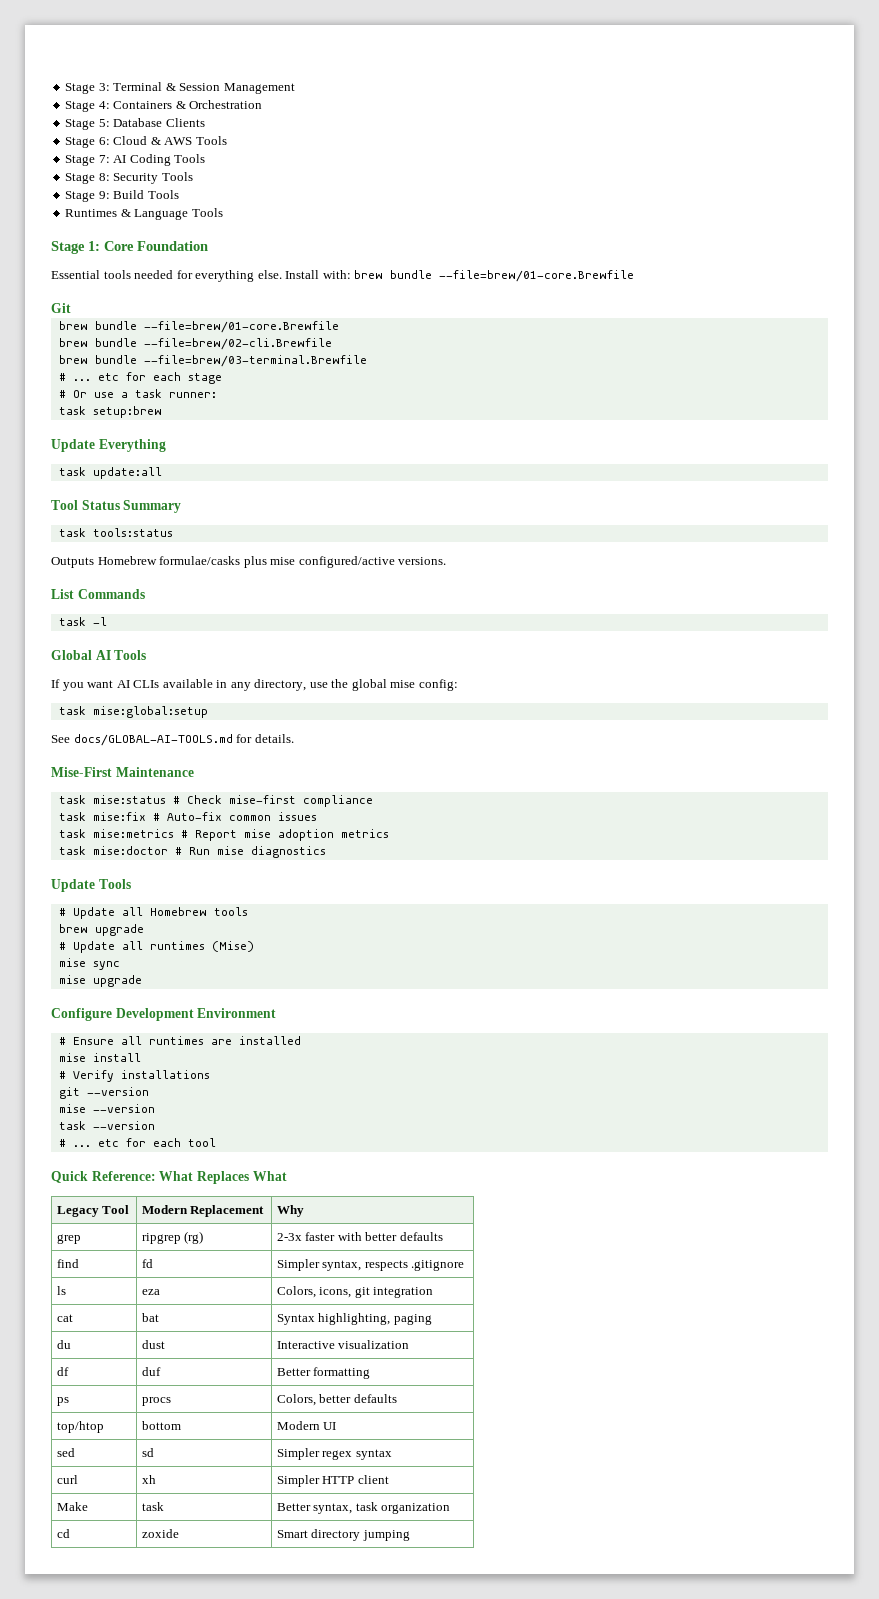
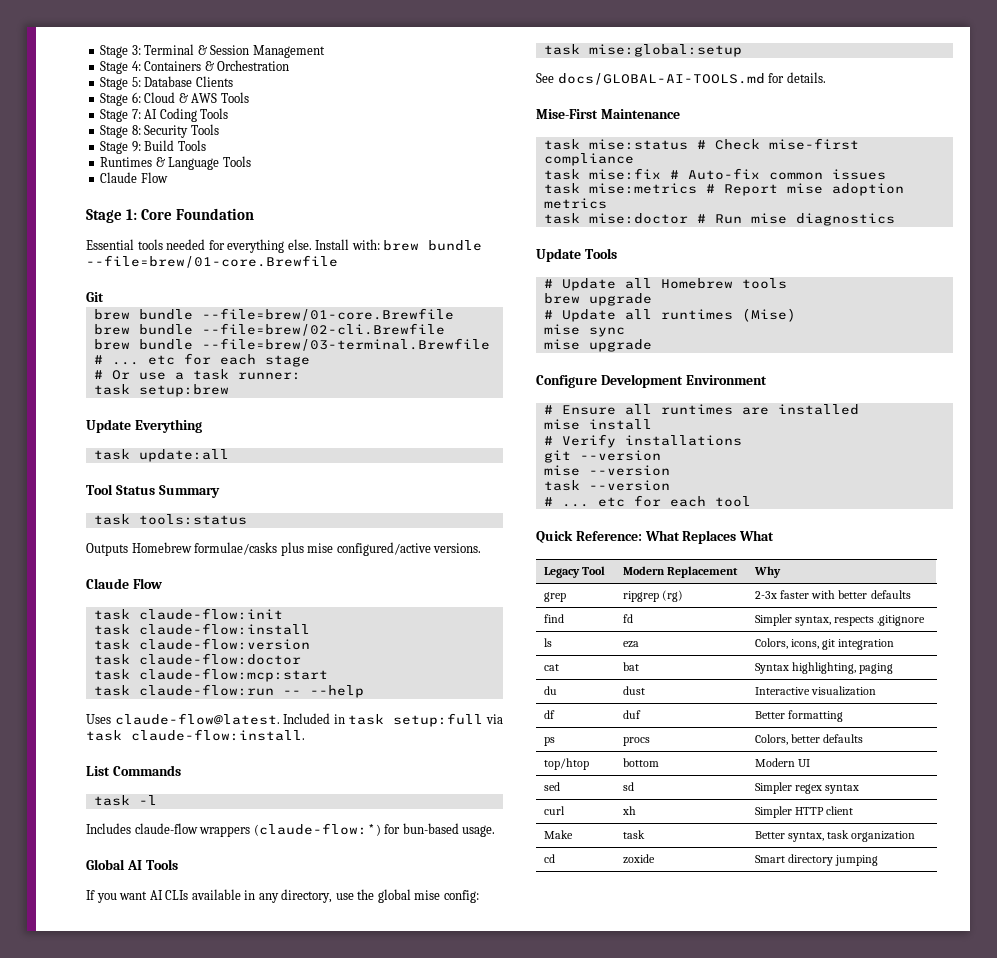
(223, 212) none -> [100,172,168,183] // Claude Flow
[51,589,145,599] [58,617,107,626] List Commands // task -l -> [86,578,162,589] [93,608,283,620] [93,623,310,635] [93,638,310,650] [93,653,301,665] [93,668,328,682] [93,684,364,698] [86,713,503,727] [86,729,305,741] [86,765,181,776] [93,795,157,806] [86,823,496,837] Claude Flow // task claude-flow:init // task claude-flow:install // task claude-flow:version // task claude-flow:doctor // task claude-flow:mcp:start // task claude-flow:run -- --help // Uses claude-flow@latest. Included in task setup:full via task claude-flow:install. // List Commands // task -l // Includes claude-flow wrappers (claude-flow:*) for bun-based usage.

